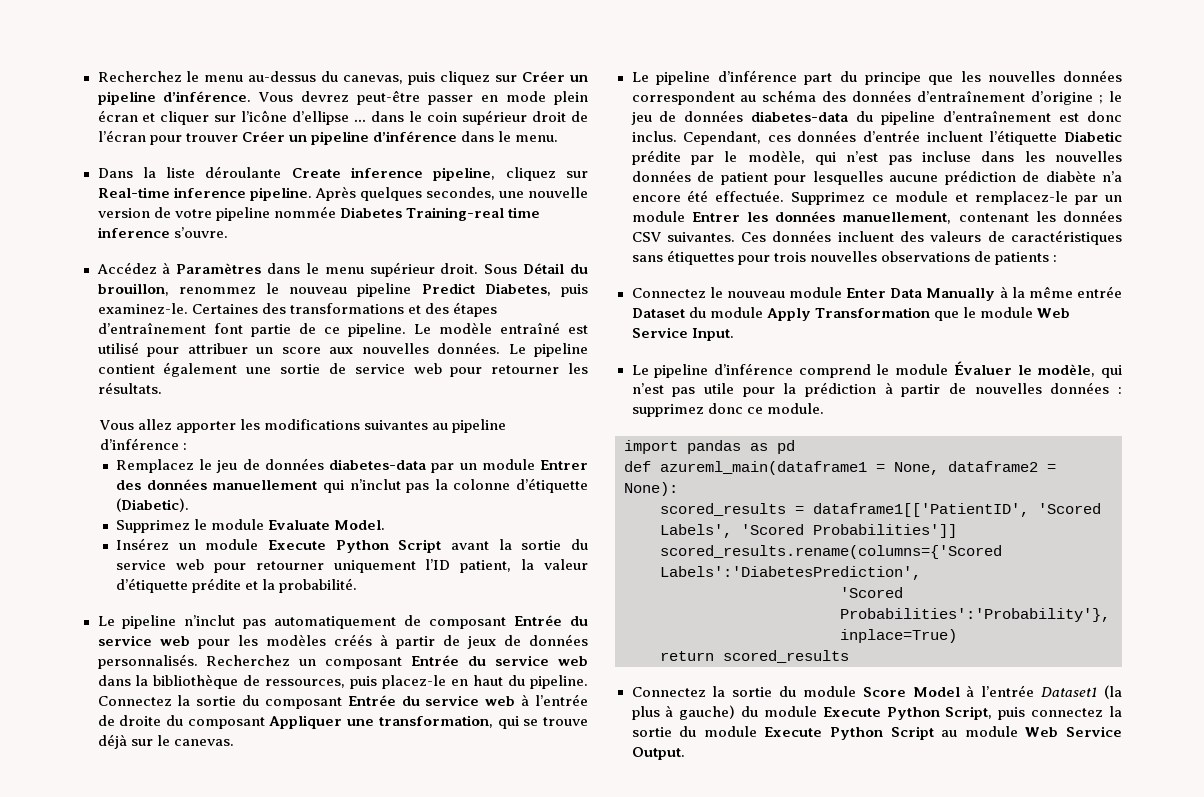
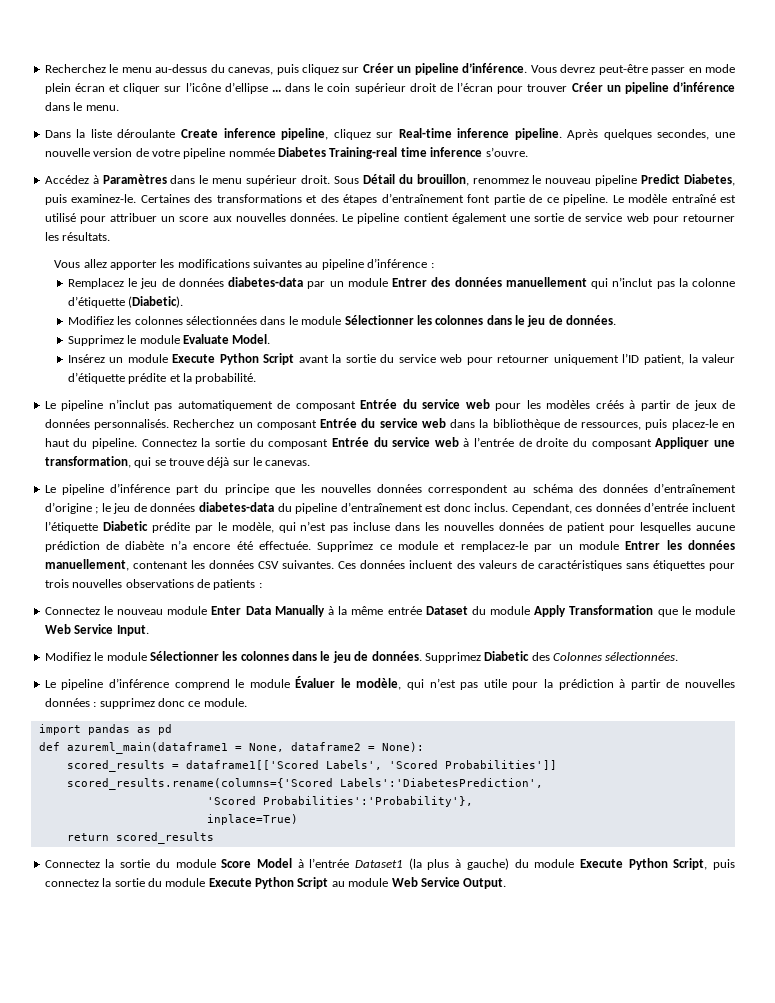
(190, 505) none -> [67,315,617,327] // Modifiez les colonnes sélectionnées dans le module Sélectionner les colonnes dans le jeu de données.
(734, 334) none -> [44,651,679,663] // Modifiez le module Sélectionner les colonnes dans le jeu de données. Supprimez Diabetic des Colonnes sélectionnées.
[813,503,1101,517] dataframe1[['PatientID', 'Scored -> [185,760,319,770] dataframe1[['Scored

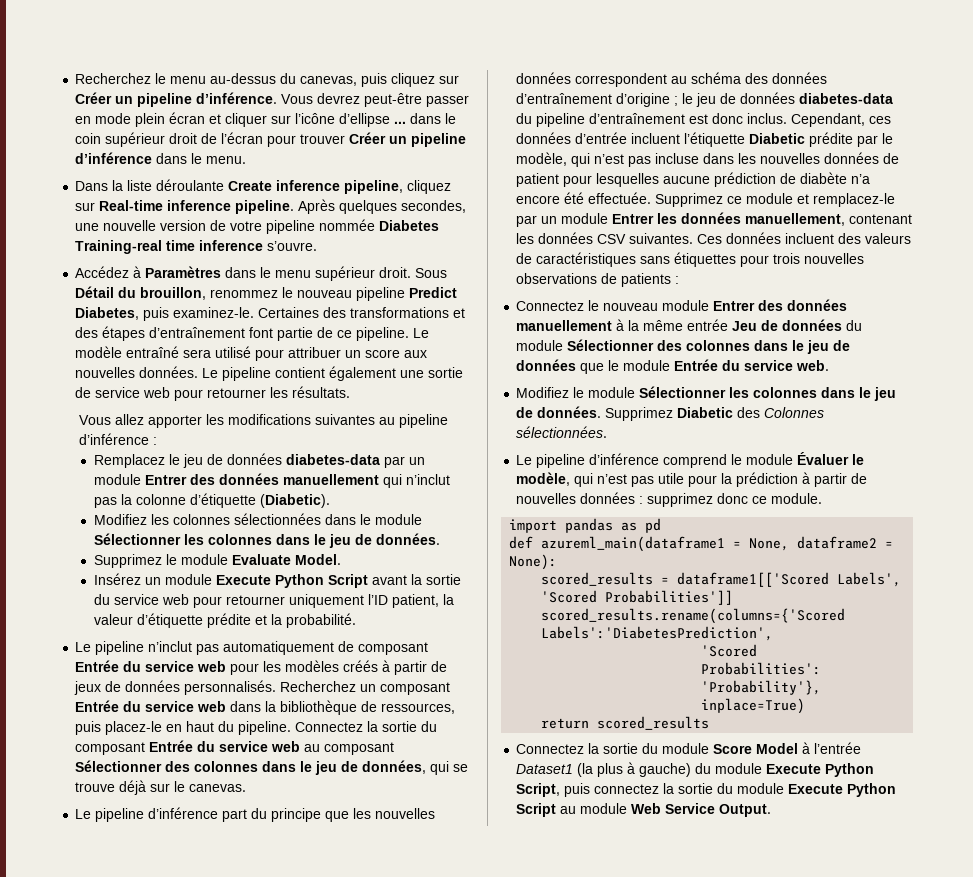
[720,195,737,203] est -> [183,349,212,358] sera
[463,437,736,449] [44,456,131,468] à l’entrée de droite du composant Appliquer une transformation, -> [304,742,395,755] [75,760,427,775] au composant Sélectionner des colonnes dans le jeu de données,
[211,605,735,617] [44,624,149,636] Enter Data Manually à la même entrée Dataset du module Apply Transformation que le module Web Service Input. -> [713,299,848,311] [516,319,863,331] [516,339,851,354] [516,359,830,374] Entrer des données manuellement à la même entrée Jeu de données du module Sélectionner des colonnes dans le jeu de données que le module Entrée du service web.

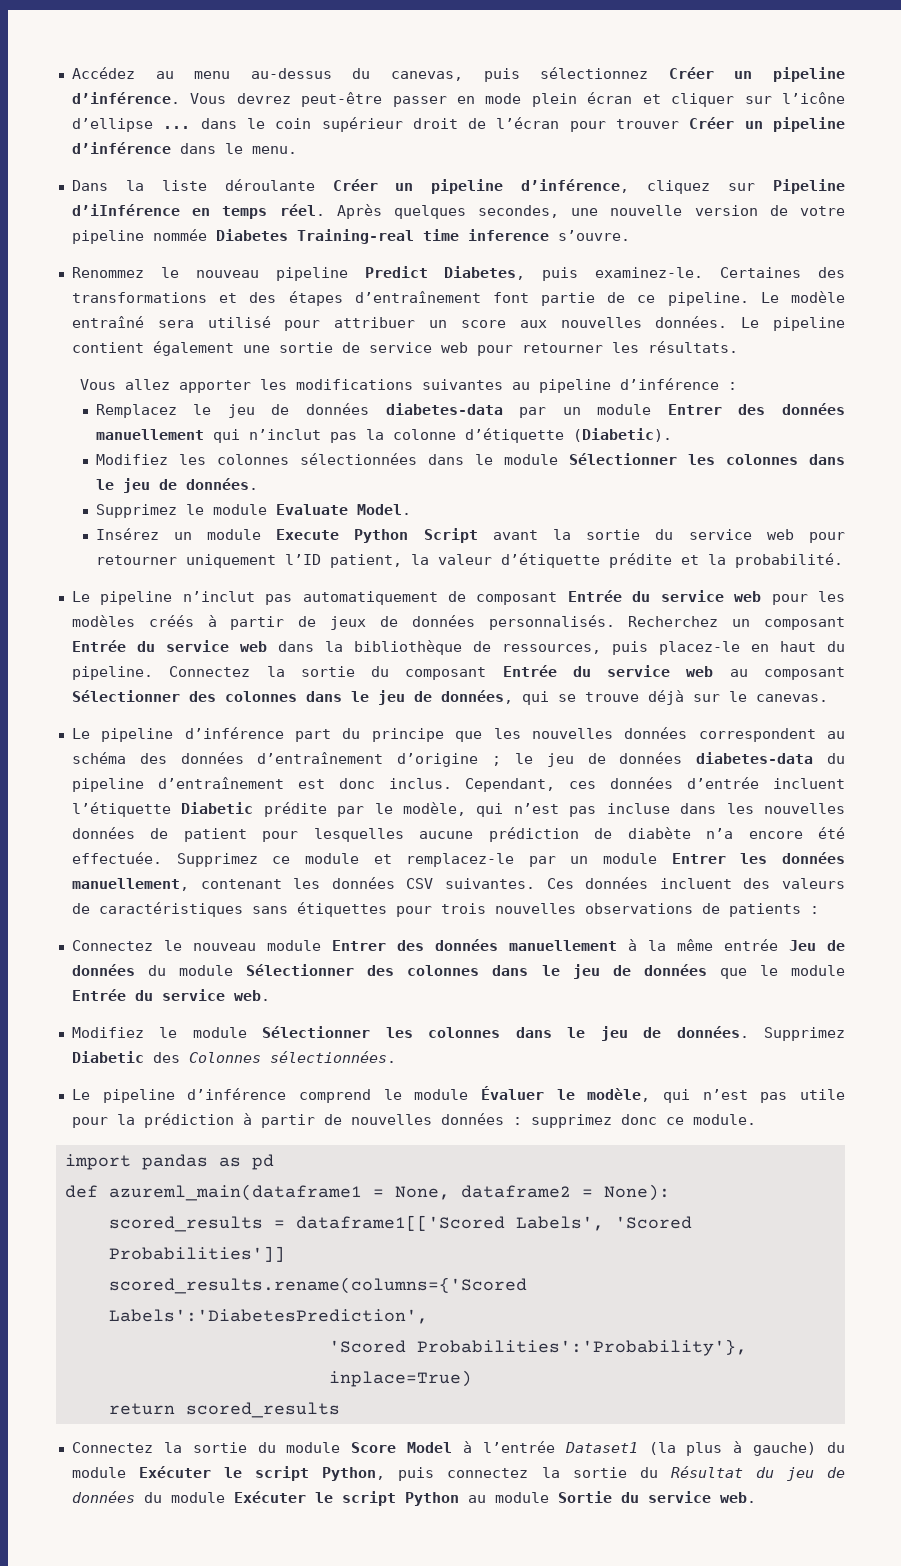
[75,73,167,84] Recherchez le -> [71,67,174,79] Accédez au
[391,73,460,87] cliquez sur -> [540,67,649,79] sélectionnez
[228,180,452,194] [75,200,295,214] Create inference pipeline, cliquez sur Real-time inference pipeline. -> [332,179,845,194] [71,204,325,219] Créer un pipeline d’inférence, cliquez sur Pipeline d’iInférence en temps réel.
[75,266,448,281] [75,286,279,300] Accédez à Paramètres dans le menu supérieur droit. Sous Détail du brouillon, renommez -> [71,267,144,278] Renommez
[766,763,875,777] [516,783,561,797] Execute Python Script, -> [139,1466,386,1481] Exécuter le script Python,
[737,783,897,797] [516,803,772,817] module Execute Python Script au module Web Service Output. -> [670,1466,845,1481] [71,1491,756,1506] Résultat du jeu de données du module Exécuter le script Python au module Sortie du service web.

